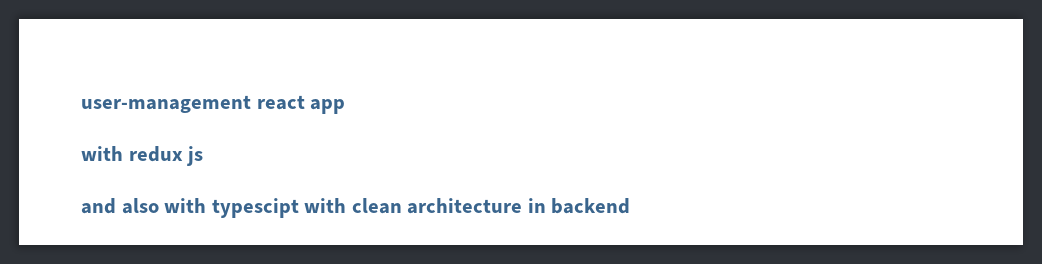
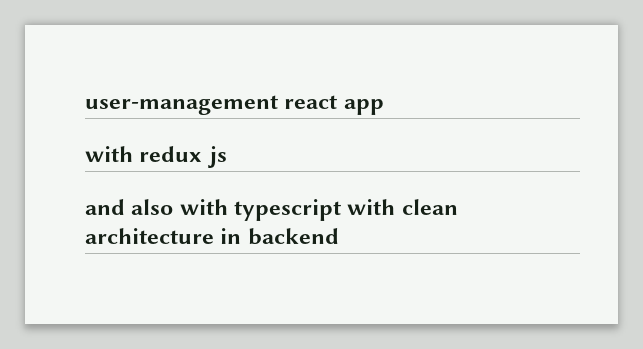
[211,198,299,218] typescipt -> [234,199,342,221] typescript

